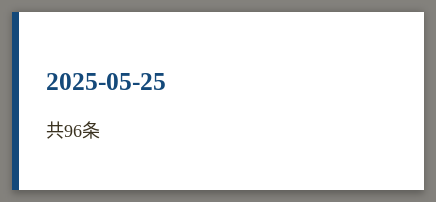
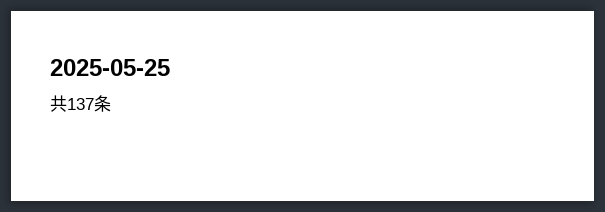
[64,125,82,137] 96 -> [67,98,94,110] 137

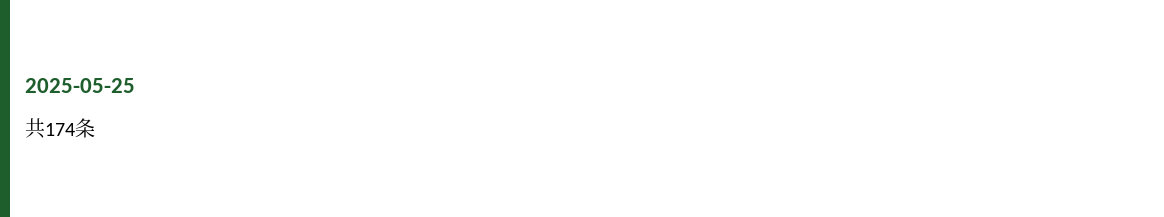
[67,98,94,110] 137 -> [45,123,75,136] 174

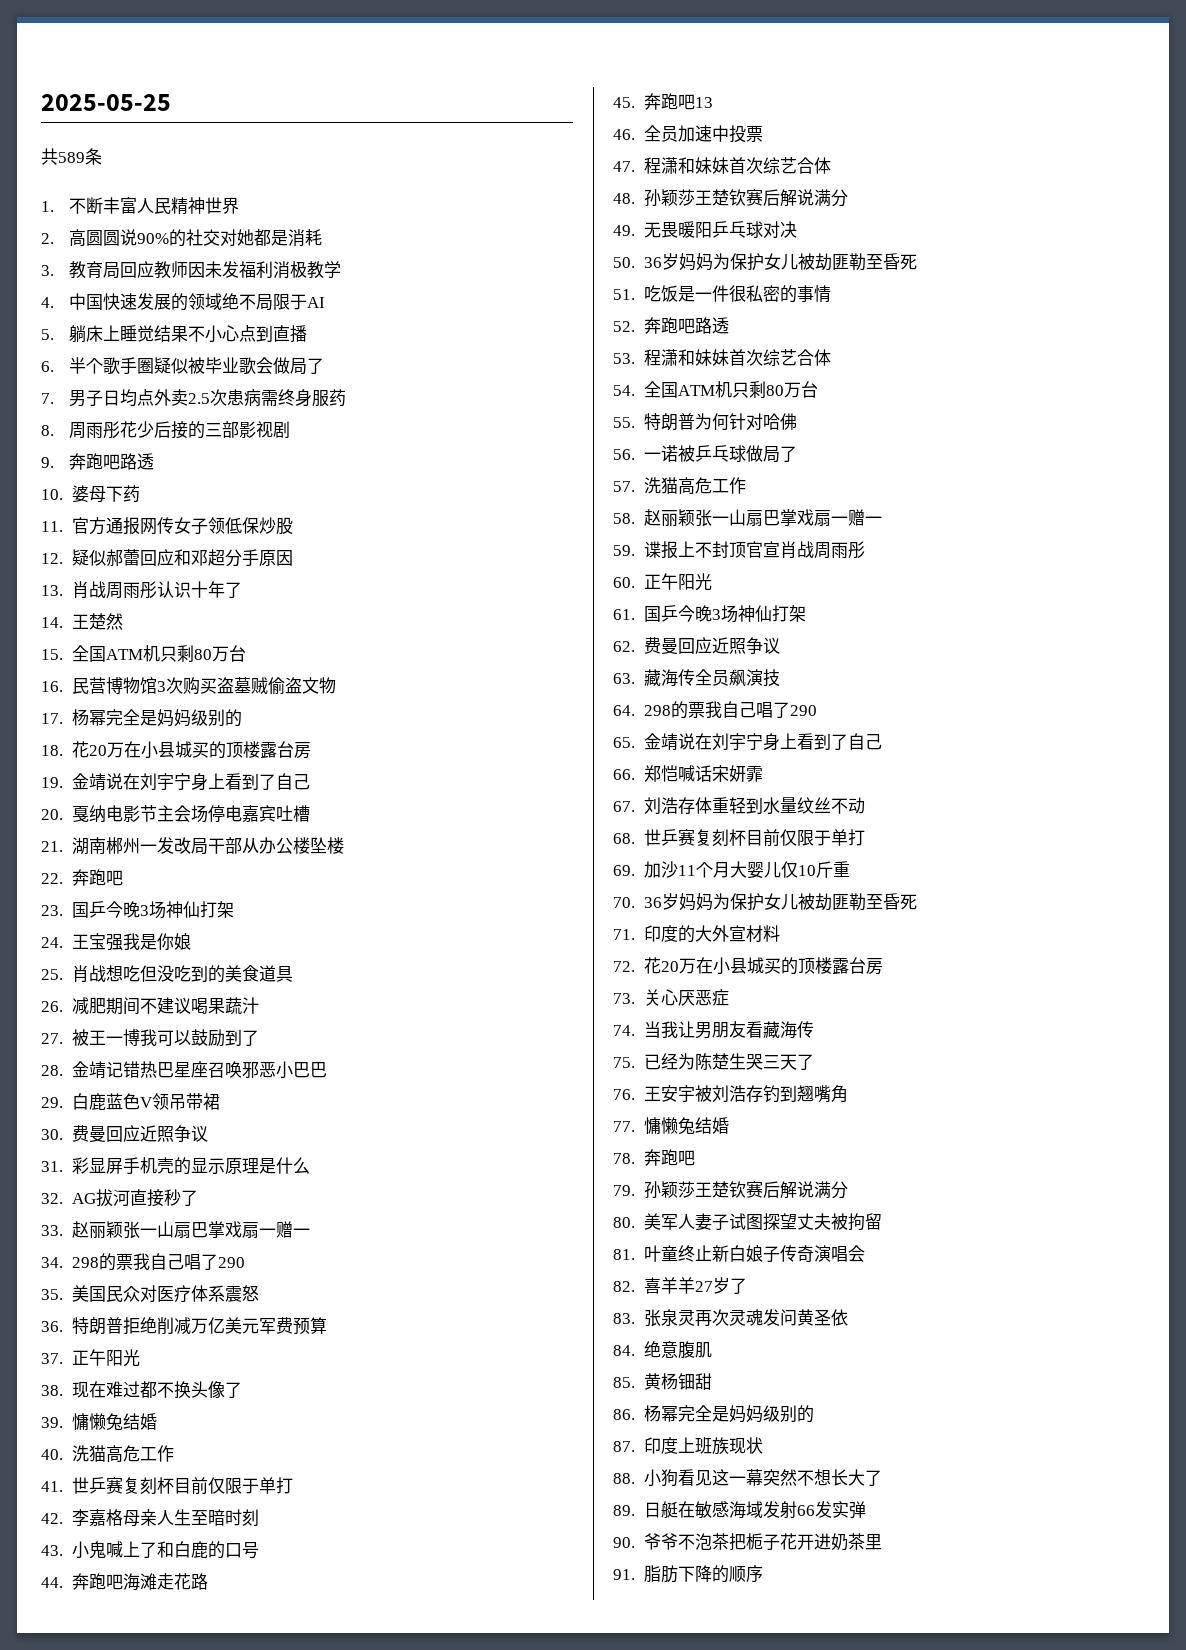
[45,123,75,136] 174 -> [58,152,85,163] 589
(95, 128) none -> [41,197,240,215] [41,229,323,247] [41,261,342,279] [41,293,326,311] [41,325,308,343] [41,357,325,375] [41,389,347,407] [41,421,291,439] [41,453,155,470] [41,485,140,503] [41,517,293,535] [41,549,293,567] [41,581,242,599] [41,613,123,630] [41,645,246,662] [41,677,336,695] [41,709,242,727] [41,741,311,759] [41,773,310,791] [41,805,310,823] [41,837,344,855] [41,869,123,886] [41,901,234,919] [41,933,191,951] [41,965,293,983] [41,997,259,1015] [41,1029,259,1047] [41,1061,327,1079] [41,1093,220,1110] [41,1125,208,1142] [41,1157,310,1175] [41,1189,198,1207] [41,1221,310,1239] [41,1253,245,1271] [41,1285,259,1303] [41,1317,327,1335] [41,1349,140,1367] [41,1381,242,1399] [41,1413,157,1431] [41,1445,174,1463] [41,1476,293,1495] [41,1509,259,1527] [41,1541,259,1559] [41,1573,208,1591] [613,93,713,110] [613,125,763,143] [613,157,831,175] [613,188,848,207] [613,221,797,238] [613,253,917,271] [613,285,831,303] [613,317,729,334] [613,349,831,367] [613,381,818,398] [613,413,797,431] [613,445,797,463] [613,477,746,495] [613,509,882,527] [613,541,865,559] [613,573,712,591] [613,605,806,623] [613,637,780,654] [613,669,780,687] [613,701,817,719] [613,733,882,751] [613,765,763,782] [613,797,865,814] [613,828,865,847] [613,861,850,879] [613,893,917,911] [613,925,780,943] [613,957,883,975] [613,989,729,1006] [613,1021,814,1039] [613,1053,814,1071] [613,1085,848,1103] [613,1117,729,1135] [613,1149,695,1166] [613,1180,848,1199] [613,1213,882,1231] [613,1245,865,1263] [613,1277,747,1294] [613,1309,848,1327] [613,1341,712,1359] [613,1373,712,1390] [613,1405,814,1423] [613,1437,763,1455] [613,1469,882,1487] [613,1501,866,1519] [613,1533,882,1551] [613,1565,763,1583] // 1.不断丰富人民精神世界 // 2.高圆圆说90%的社交对她都是消耗 // 3.教育局回应教师因未发福利消极教学 // 4.中国快速发展的领域绝不局限于AI // 5.躺床上睡觉结果不小心点到直播 // 6.半个歌手圈疑似被毕业歌会做局了 // 7.男子日均点外卖2.5次患病需终身服药 // 8.周雨彤花少后接的三部影视剧 // 9.奔跑吧路透 // 10.婆母下药 // 11.官方通报网传女子领低保炒股 // 12.疑似郝蕾回应和邓超分手原因 // 13.肖战周雨彤认识十年了 // 14.王楚然 // 15.全国ATM机只剩80万台 // 16.民营博物馆3次购买盗墓贼偷盗文物 // 17.杨幂完全是妈妈级别的 // 18.花20万在小县城买的顶楼露台房 // 19.金靖说在刘宇宁身上看到了自己 // 20.戛纳电影节主会场停电嘉宾吐槽 // 21.湖南郴州一发改局干部从办公楼坠楼 // 22.奔跑吧 // 23.国乒今晚3场神仙打架 // 24.王宝强我是你娘 // 25.肖战想吃但没吃到的美食道具 // 26.减肥期间不建议喝果蔬汁 // 27.被王一博我可以鼓励到了 // 28.金靖记错热巴星座召唤邪恶小巴巴 // 29.白鹿蓝色V领吊带裙 // 30.费曼回应近照争议 // 31.彩显屏手机壳的显示原理是什么 // 32. AG拔河直接秒了 // 33.赵丽颖张一山扇巴掌戏扇一赠一 // 34. 298的票我自己唱了290 // 35.美国民众对医疗体系震怒 // 36.特朗普拒绝削减万亿美元军费预算 // 37.正午阳光 // 38.现在难过都不换头像了 // 39.慵懒兔结婚 // 40.洗猫高危工作 // 41.世乒赛复刻杯目前仅限于单打 // 42.李嘉格母亲人生至暗时刻 // 43.小鬼喊上了和白鹿的口号 // 44.奔跑吧海滩走花路 // 45.奔跑吧13 // 46.全员加速中投票 // 47.程潇和妹妹首次综艺合体 // 48.孙颖莎王楚钦赛后解说满分 // 49.无畏暖阳乒乓球对决 // 50. 36岁妈妈为保护女儿被劫匪勒至昏死 // 51.吃饭是一件很私密的事情 // 52.奔跑吧路透 // 53.程潇和妹妹首次综艺合体 // 54.全国ATM机只剩80万台 // 55.特朗普为何针对哈佛 // 56.一诺被乒乓球做局了 // 57.洗猫高危工作 // 58.赵丽颖张一山扇巴掌戏扇一赠一 // 59.谍报上不封顶官宣肖战周雨彤 // 60.正午阳光 // 61.国乒今晚3场神仙打架 // 62.费曼回应近照争议 // 63.藏海传全员飙演技 // 64. 298的票我自己唱了290 // 65.金靖说在刘宇宁身上看到了自己 // 66.郑恺喊话宋妍霏 // 67.刘浩存体重轻到水量纹丝不动 // 68.世乒赛复刻杯目前仅限于单打 // 69.加沙11个月大婴儿仅10斤重 // 70. 36岁妈妈为保护女儿被劫匪勒至昏死 // 71.印度的大外宣材料 // 72.花20万在小县城买的顶楼露台房 // 73.关心厌恶症 // 74.当我让男朋友看藏海传 // 75.已经为陈楚生哭三天了 // 76.王安宇被刘浩存钓到翘嘴角 // 77.慵懒兔结婚 // 78.奔跑吧 // 79.孙颖莎王楚钦赛后解说满分 // 80.美军人妻子试图探望丈夫被拘留 // 81.叶童终止新白娘子传奇演唱会 // 82.喜羊羊27岁了 // 83.张泉灵再次灵魂发问黄圣依 // 84.绝意腹肌 // 85.黄杨钿甜 // 86.杨幂完全是妈妈级别的 // 87.印度上班族现状 // 88.小狗看见这一幕突然不想长大了 // 89.日艇在敏感海域发射66发实弹 // 90.爷爷不泡茶把栀子花开进奶茶里 // 91.脂肪下降的顺序

